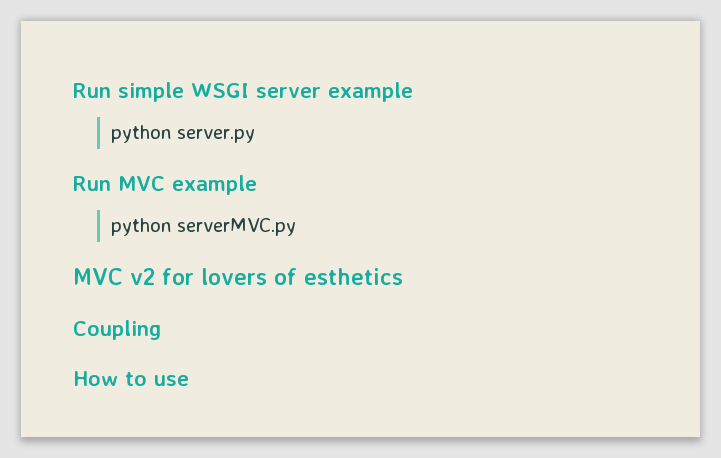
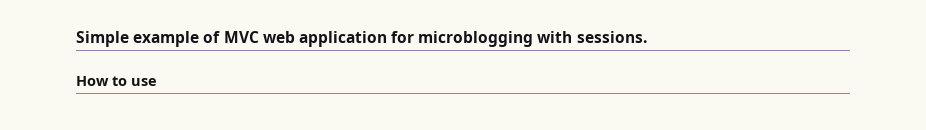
[73,82,413,102] [110,125,255,143] [73,175,257,195] [110,218,296,236] [73,268,403,285] [73,320,161,340] Run simple WSGI server example // python server.py // Run MVC example // python serverMVC.py // MVC v2 for lovers of esthetics // Coupling -> [76,31,647,47] Simple example of MVC web application for microblogging with sessions.

